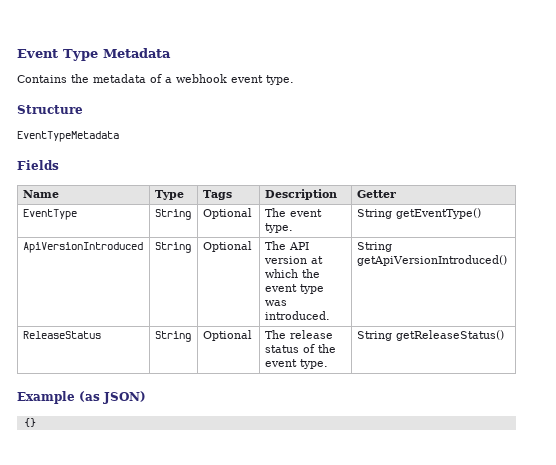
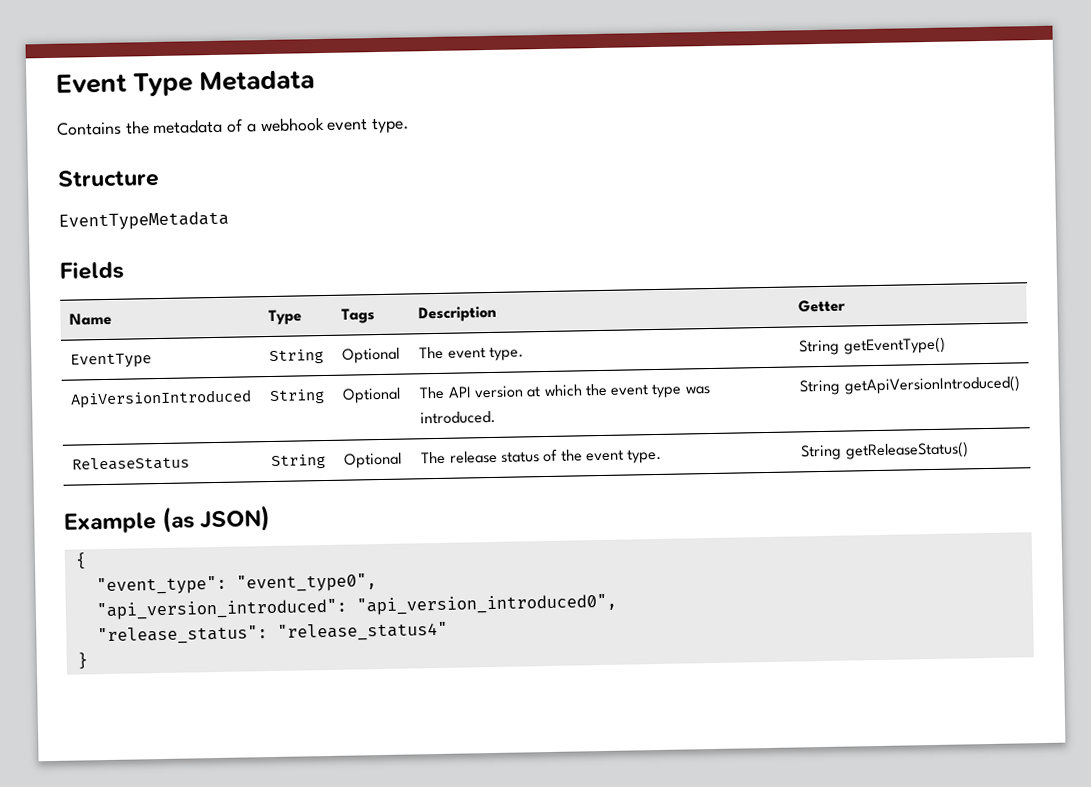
[23,418,36,427] {} -> [74,552,87,570] [95,573,377,596] [95,593,617,621] [96,621,448,646] [76,652,88,670] { // "event_type": "event_type0", // "api_version_introduced": "api_version_introduced0", // "release_status": "release_status4" // }

